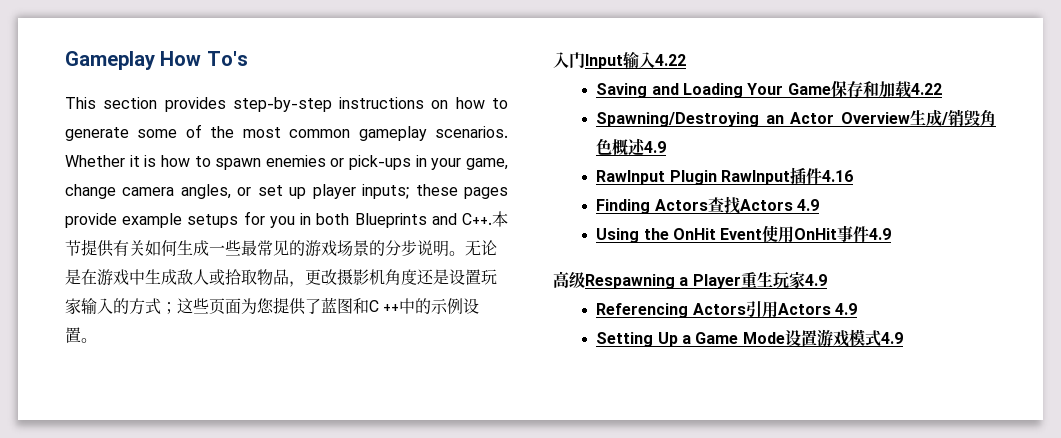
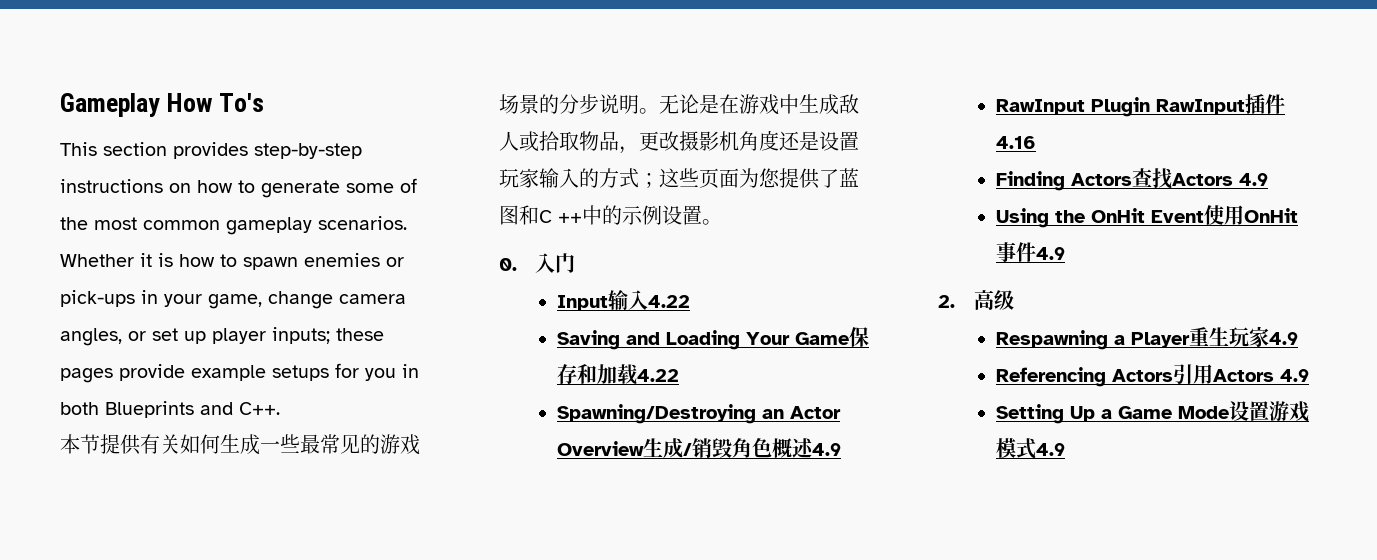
(493, 219) none -> (280, 408) //
(97, 340) none -> [499,258,517,271] 0.
(585, 60) none -> (576, 263) //
(892, 234) none -> [938,295,955,308] 2.
(585, 280) none -> (1015, 300) //

